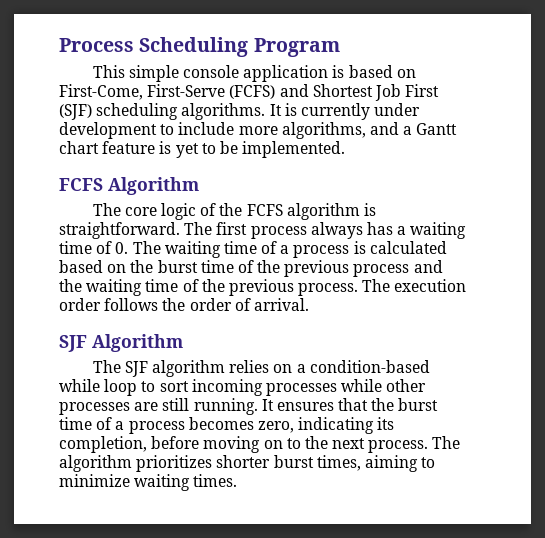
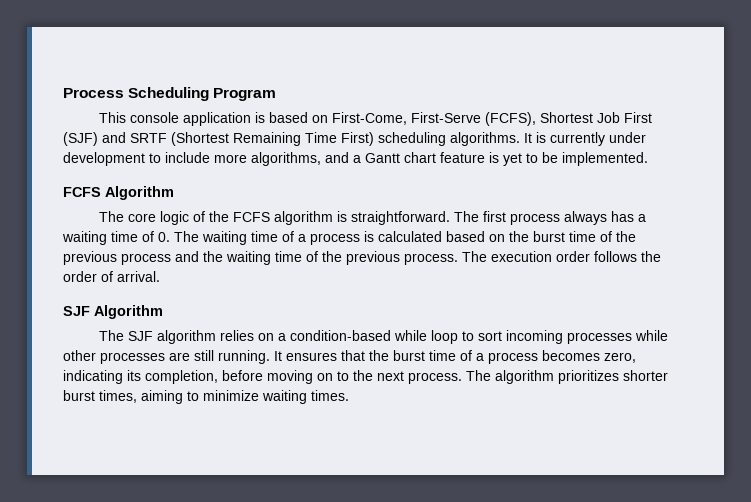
[128,65,179,82] simple -> (126, 117) none
[229,84,309,99] (FCFS) and -> [484,112,536,126] (FCFS),
(92, 112) none -> [102,132,374,146] and SRTF (Shortest Remaining Time First)

